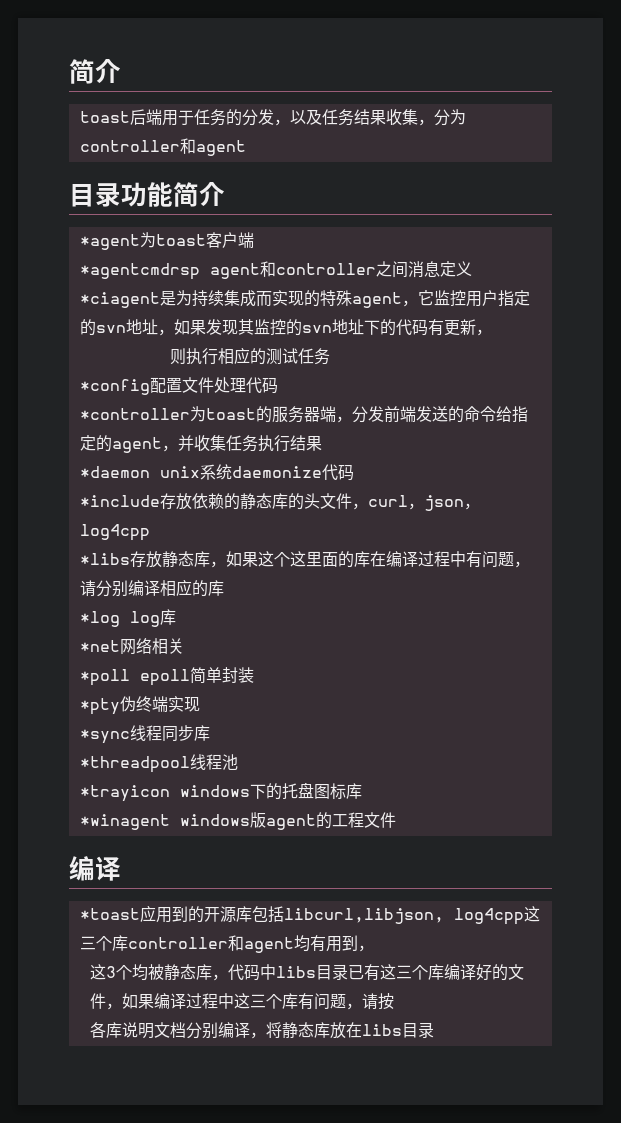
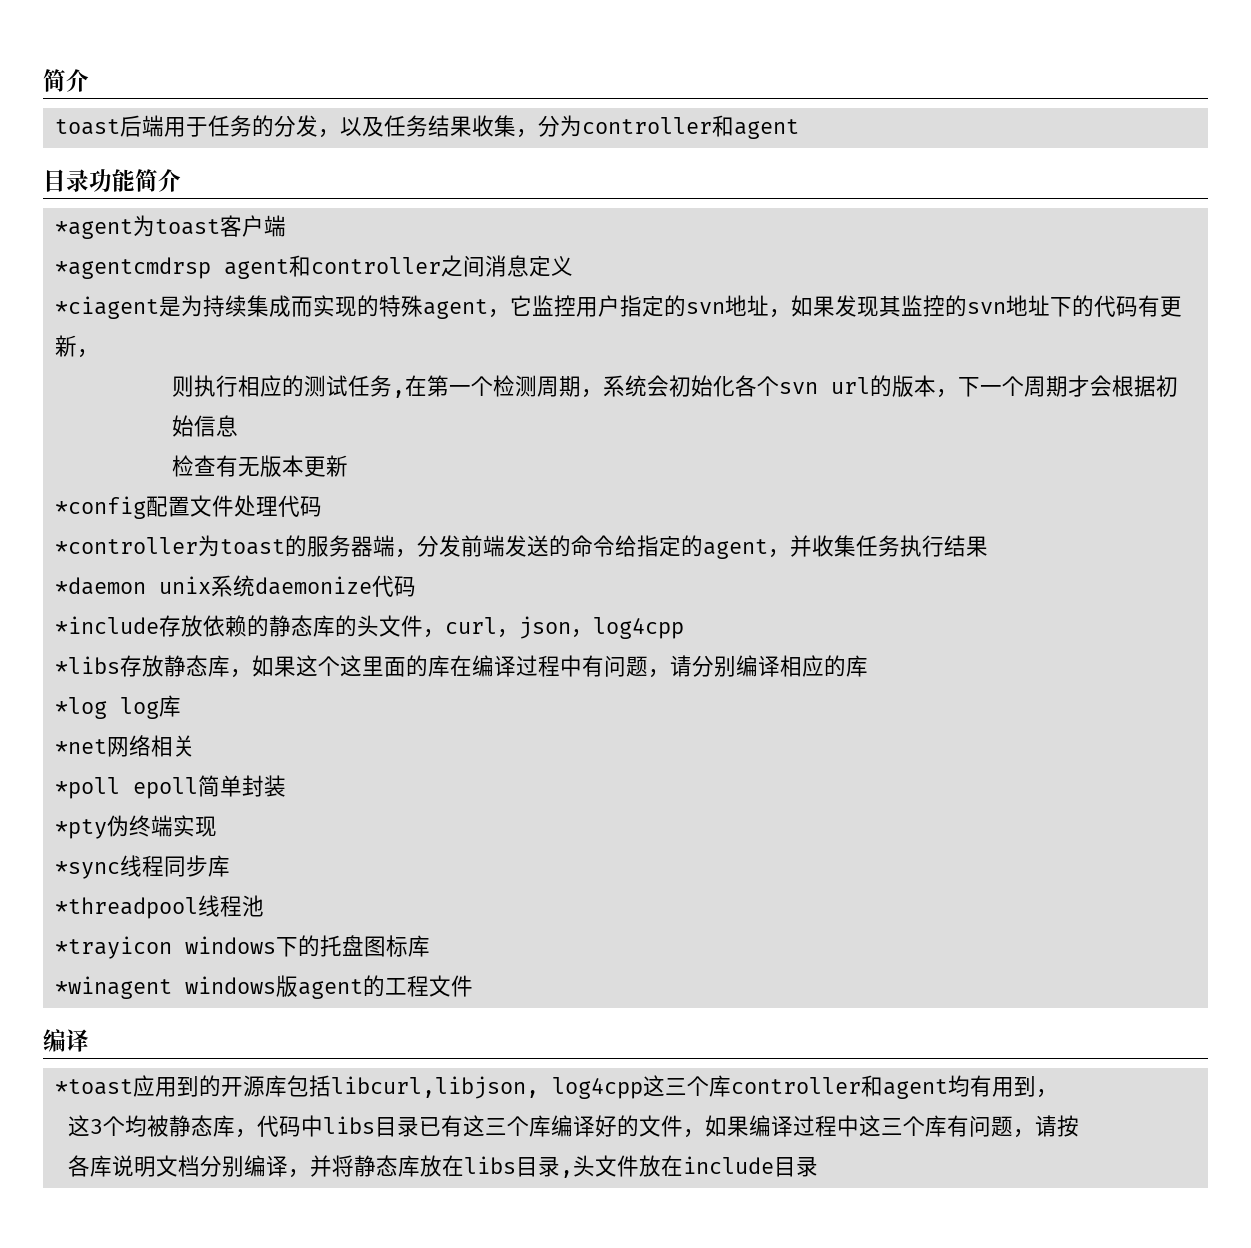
(330, 356) none -> [392,375,1179,398] [172,415,239,437] [172,455,349,477] ,在第一个检测周期，系统会初始化各个svn url的版本，下一个周期才会根据初始信息 // 检查有无版本更新
(266, 1035) none -> [310,1155,333,1177] 并
(434, 1030) none -> [560,1155,819,1178] ,头文件放在include目录

